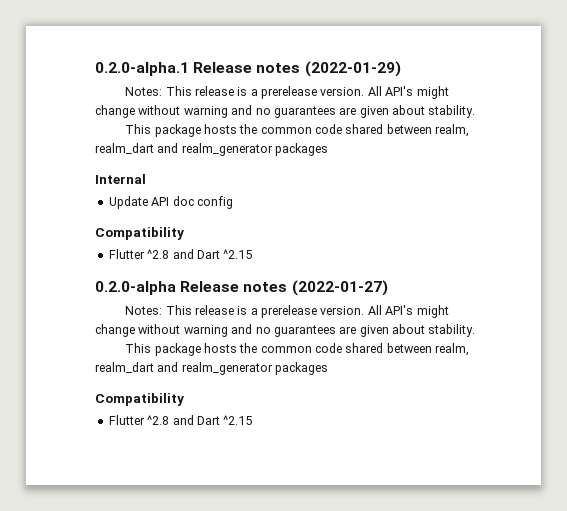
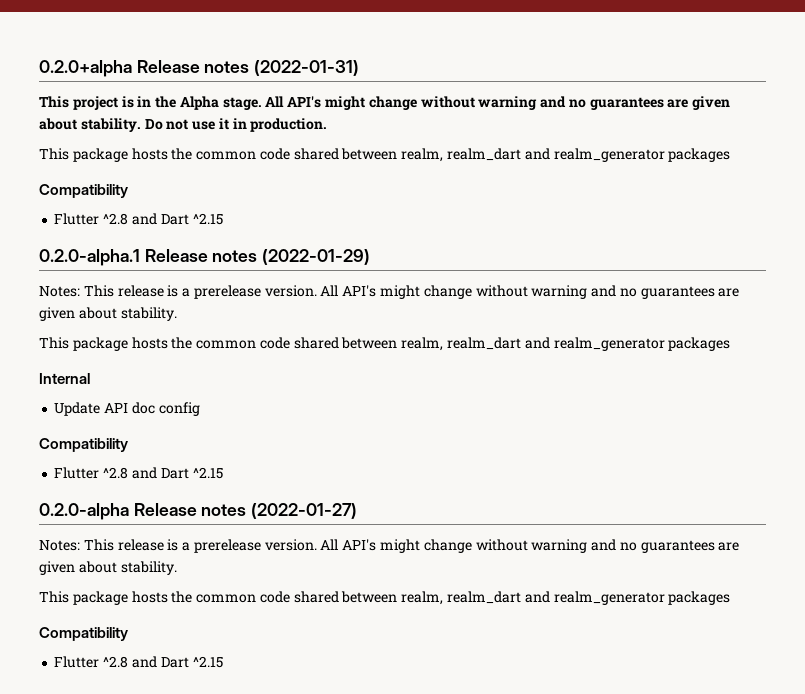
(95, 69) none -> [39,60,360,77] [39,96,731,110] [39,118,328,132] [39,148,731,162] [39,184,128,198] [54,213,223,225] 0.2.0+alpha Release notes (2022-01-31) // This project is in the Alpha stage. All API's might change without warning and no guarantees are given about stability. Do not use it in production. // This package hosts the common code shared between realm, realm_dart and realm_generator packages // Compatibility // Flutter ^2.8 and Dart ^2.15 //

